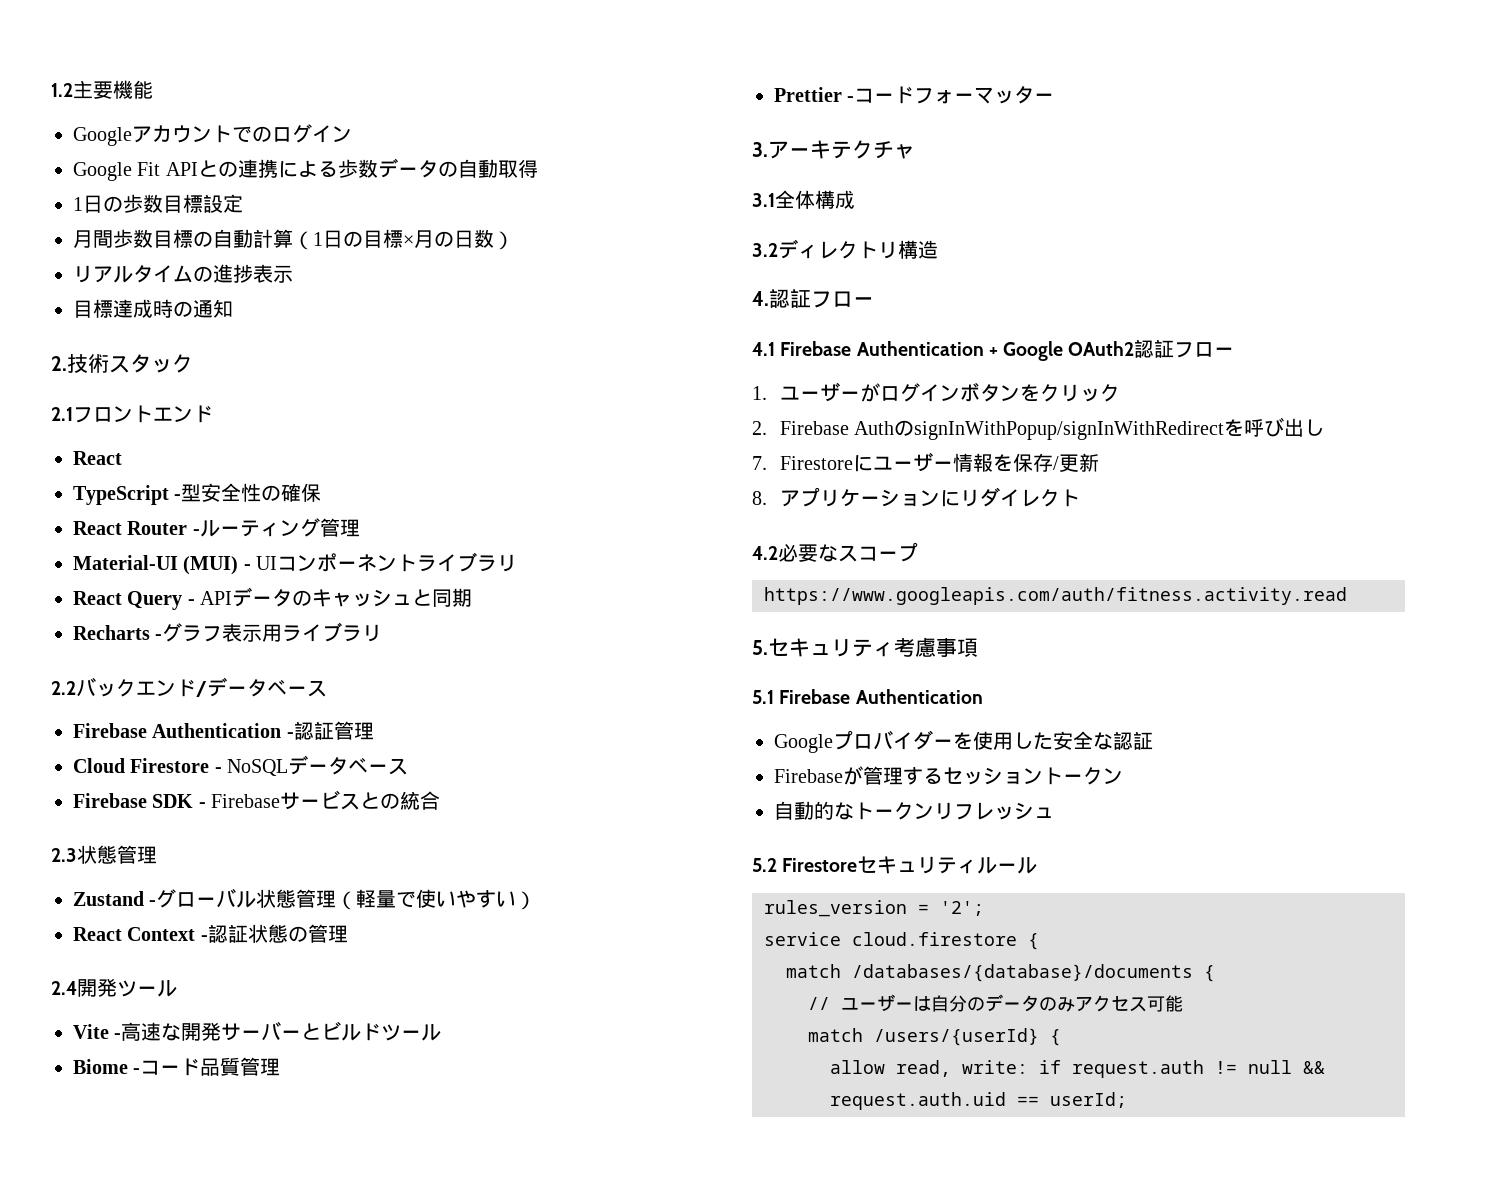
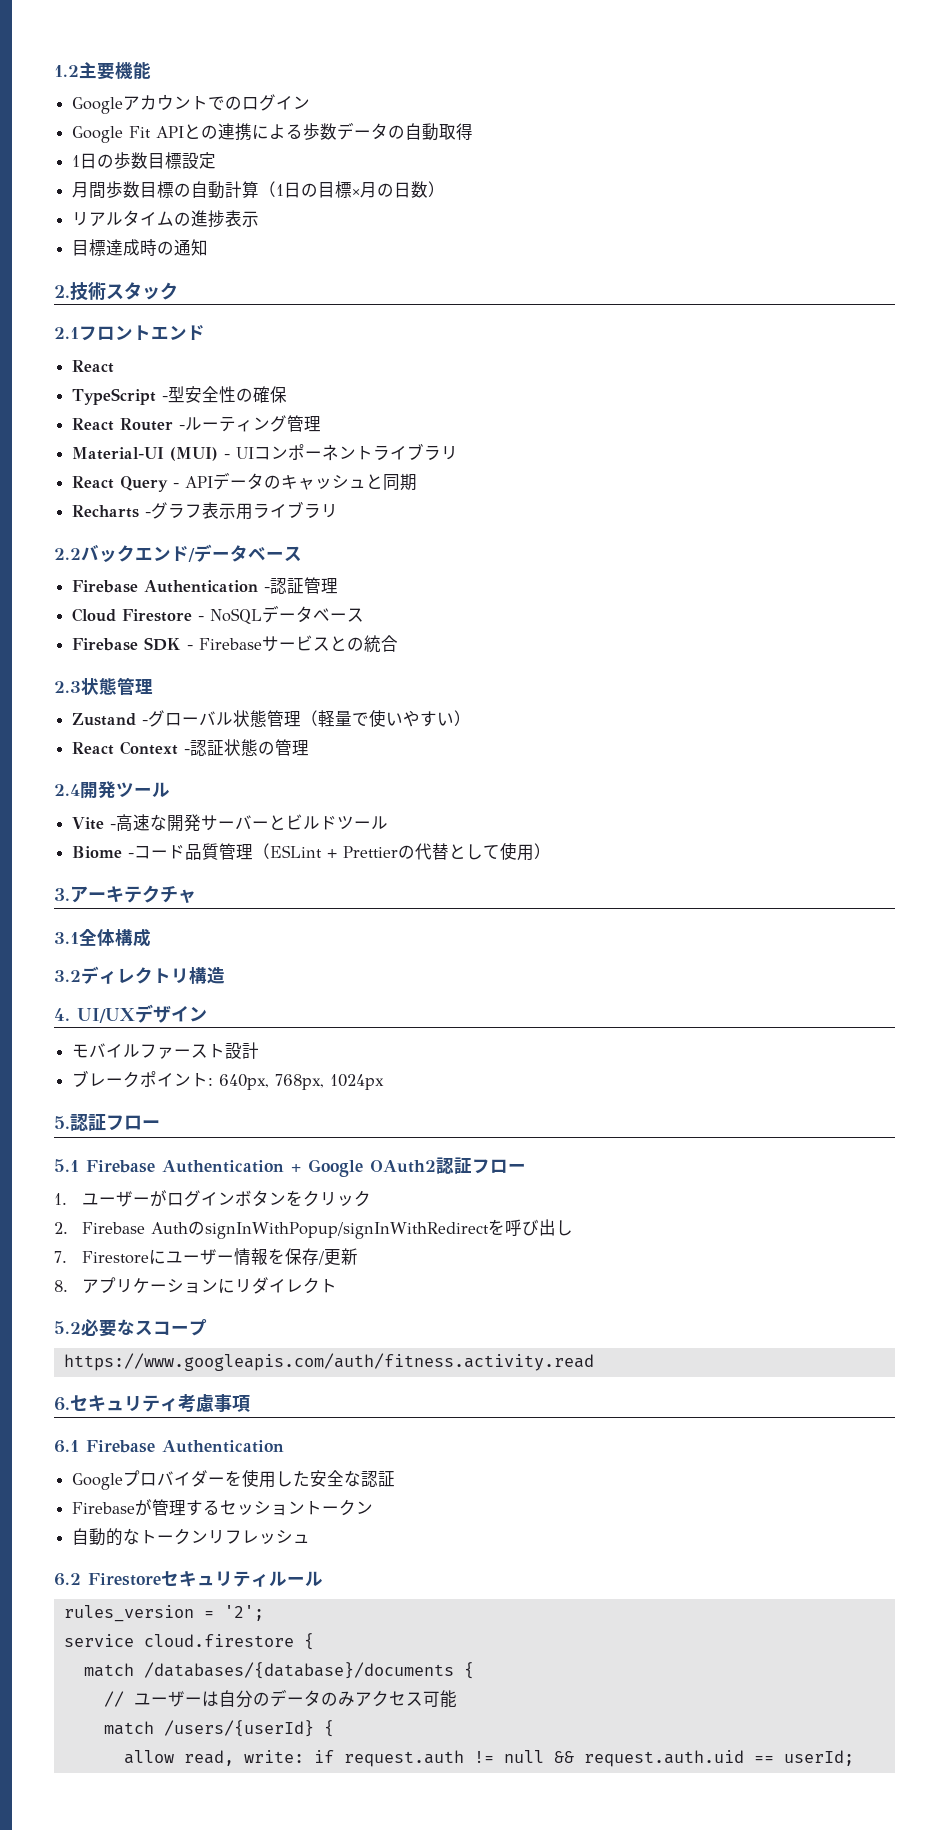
[774,86,1055,104] // Prettier -コードフォーマッター -> [253,843,552,861] （ESLint + Prettierの代替として使用）
[769,289,874,308] [752,342,775,356] 認証フロー // 4.1 -> [77,1004,207,1023] [72,1042,260,1059] [72,1070,385,1090] [54,1114,160,1131] [54,1159,79,1172] UI/UXデザイン // モバイルファースト設計 // ブレークポイント: 640px, 768px, 1024px // 5.認証フロー // 5.1
[752,546,778,560] 4.2 -> [54,1321,81,1334] 5.2
[752,640,768,655] 5. -> [54,1397,70,1411] 6.
[752,690,774,704] 5.1 -> [54,1440,79,1453] 6.1
[752,858,777,872] 5.2 -> [54,1573,81,1586] 6.2

